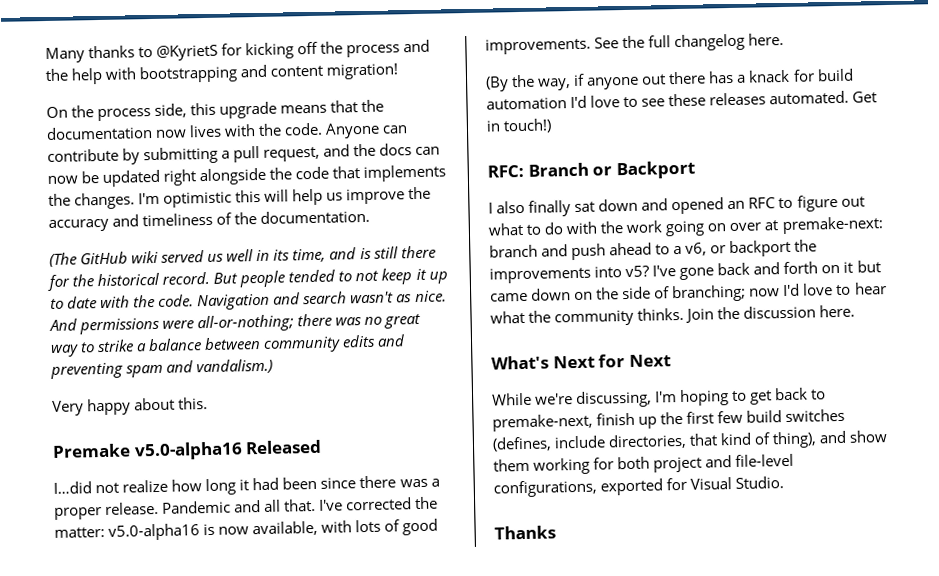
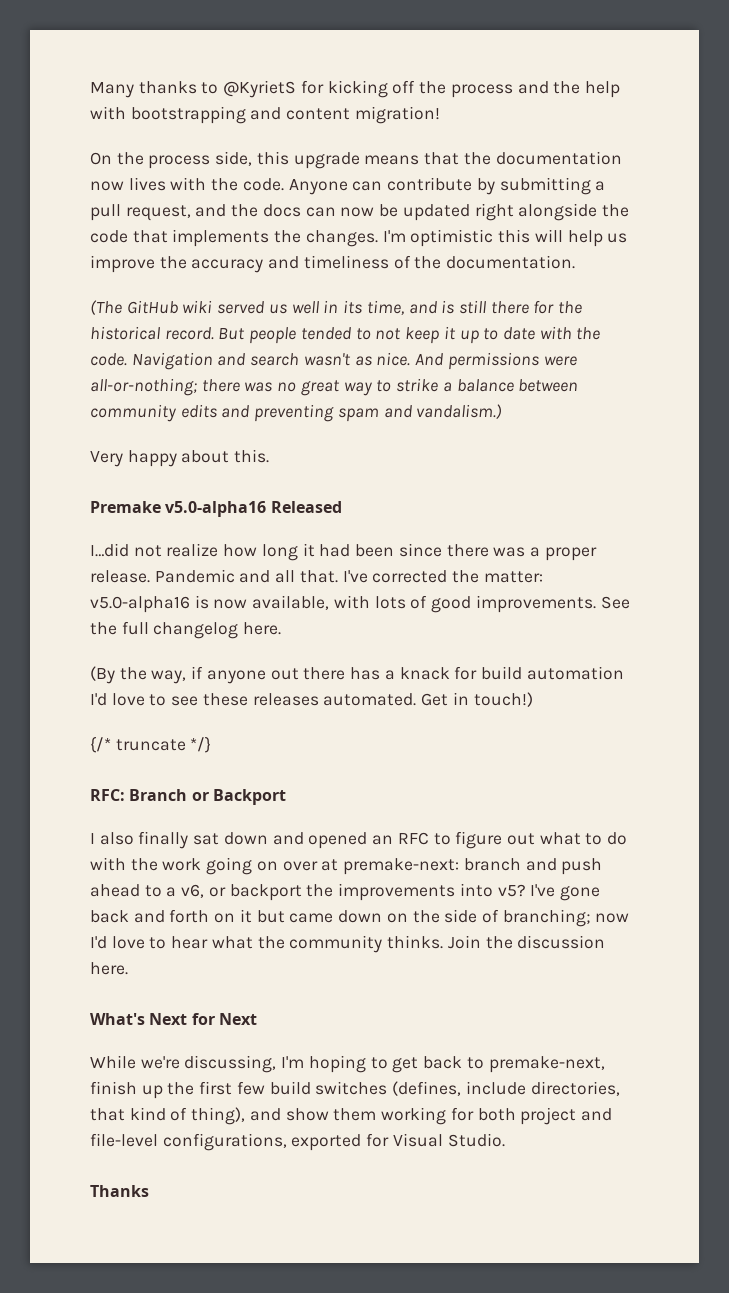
(553, 126) none -> [90,736,212,753] // {/* truncate */}

